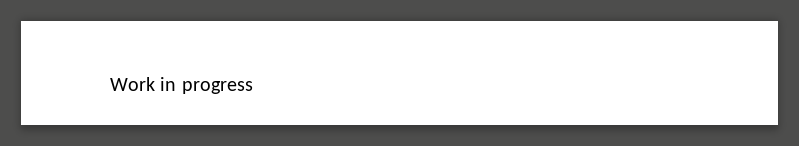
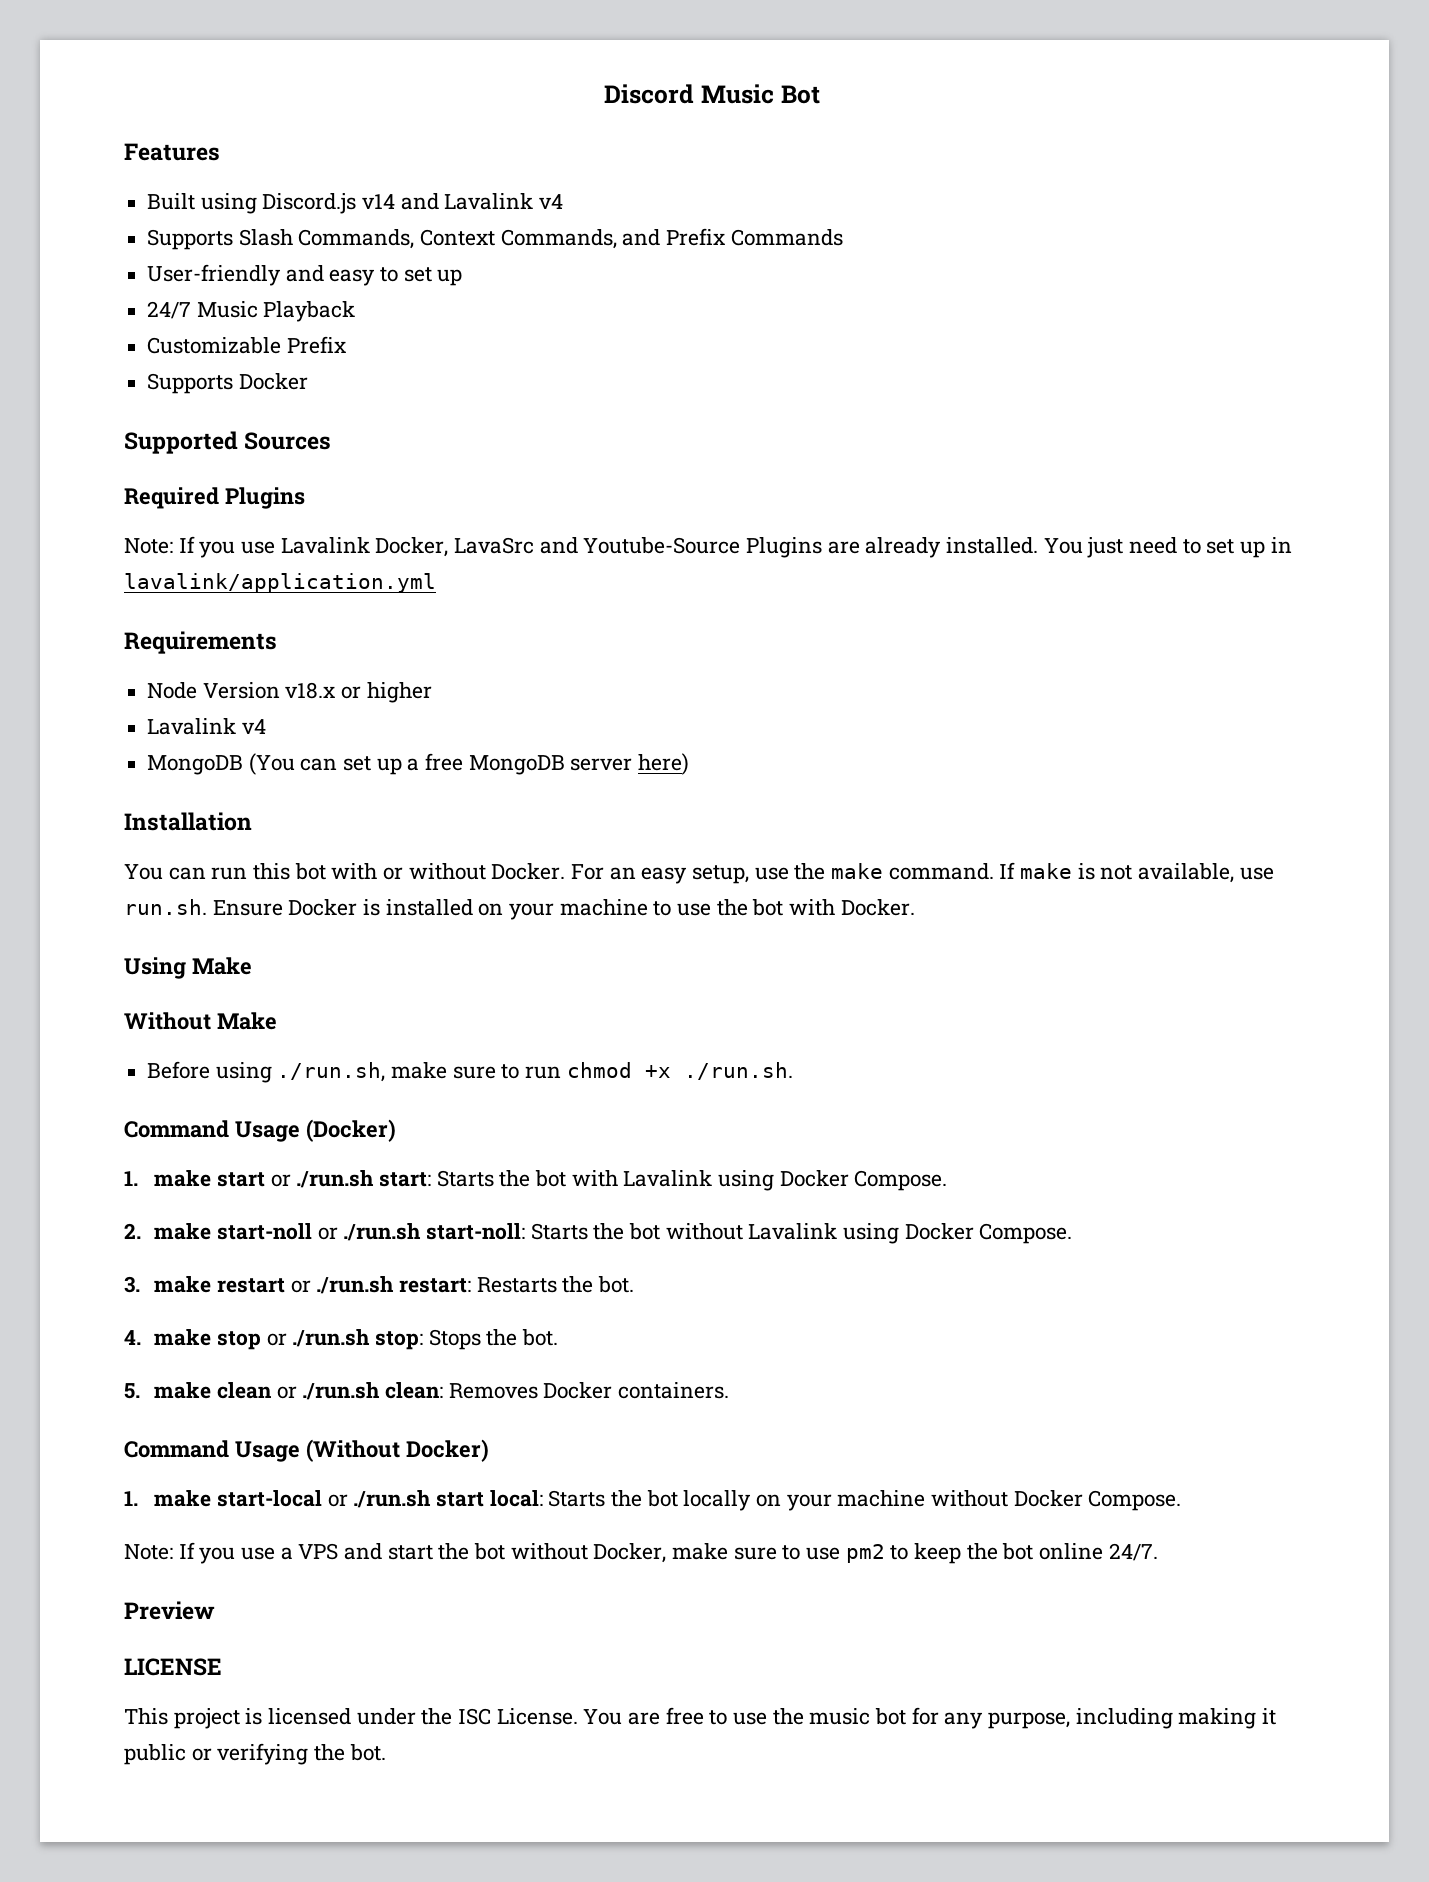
[110,77,253,94] Work in progress -> [604,84,820,104] [124,143,220,161] [147,193,564,214] [147,228,843,250] [147,264,463,286] [147,301,356,322] [147,336,346,354] [147,373,308,394] [124,431,332,454] [124,487,305,509] [124,536,1292,558] [124,573,436,593] [124,631,277,654] [147,682,432,703] [147,718,266,735] [147,753,690,775] [124,812,252,831] [124,862,1274,884] [124,899,915,920] [124,957,252,979] [124,1012,277,1030] [147,1061,793,1083] [124,1119,396,1142] [124,1170,948,1191] [124,1223,1073,1244] [124,1276,634,1294] [124,1329,558,1350] [124,1382,729,1400] [124,1439,489,1462] [124,1490,1182,1511] [124,1542,1158,1564] [124,1601,215,1620] [124,1658,222,1676] [124,1707,1277,1729] [124,1743,386,1765] Discord Music Bot // Features // Built using Discord.js v14 and Lavalink v4 // Supports Slash Commands, Context Commands, and Prefix Commands // User-friendly and easy to set up // 24/7 Music Playback // Customizable Prefix // Supports Docker // Supported Sources // Required Plugins // Note: If you use Lavalink Docker, LavaSrc and Youtube-Source Plugins are already installed. You just need to set up in lavalink/application.yml // Requirements // Node Version v18.x or higher // Lavalink v4 // MongoDB (You can set up a free MongoDB server here) // Installation // You can run this bot with or without Docker. For an easy setup, use the make command. If make is not available, use run.sh. Ensure Docker is installed on your machine to use the bot with Docker. // Using Make // Without Make // Before using ./run.sh, make sure to run chmod +x ./run.sh. // Command Usage (Docker) // 1. make start or ./run.sh start: Starts the bot with Lavalink using Docker Compose. // 2. make start-noll or ./run.sh start-noll: Starts the bot without Lavalink using Docker Compose. // 3. make restart or ./run.sh restart: Restarts the bot. // 4. make stop or ./run.sh stop: Stops the bot. // 5. make clean or ./run.sh clean: Removes Docker containers. // Command Usage (Without Docker) // 1. make start-local or ./run.sh start local: Starts the bot locally on your machine without Docker Compose. // Note: If you use a VPS and start the bot without Docker, make sure to use pm2 to keep the bot online 24/7. // Preview // LICENSE // This project is licensed under the ISC License. You are free to use the music bot for any purpose, including making it public or verifying the bot.

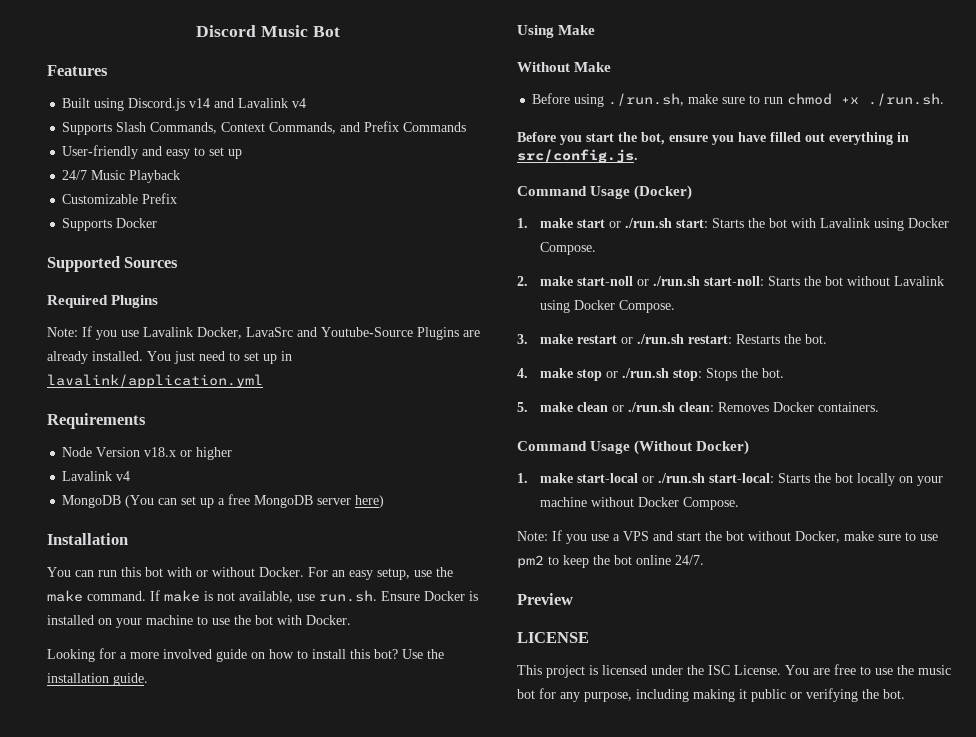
(915, 907) none -> [47,648,444,662] [47,673,148,686] // Looking for a more involved guide on how to install this bot? Use the installation guide.
(793, 1071) none -> [517,132,909,145] [517,149,638,163] // Before you start the bot, ensure you have filled out everything in src/config.js.
[435,1490,543,1507] start local: -> [708,473,774,483] start-local:

